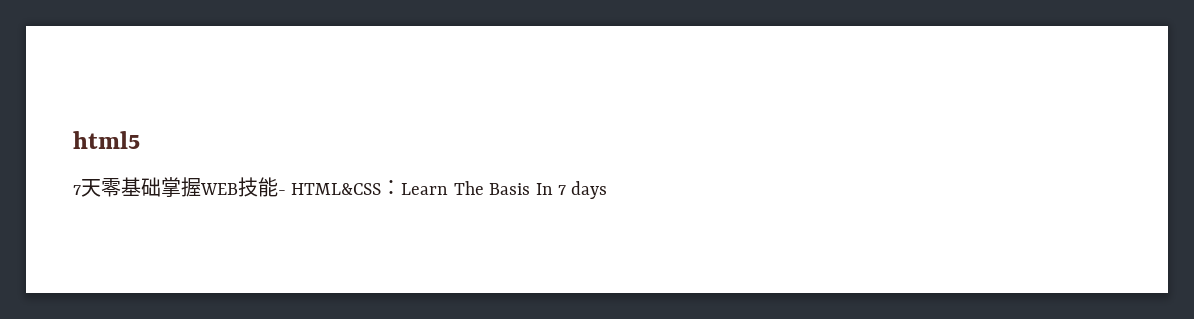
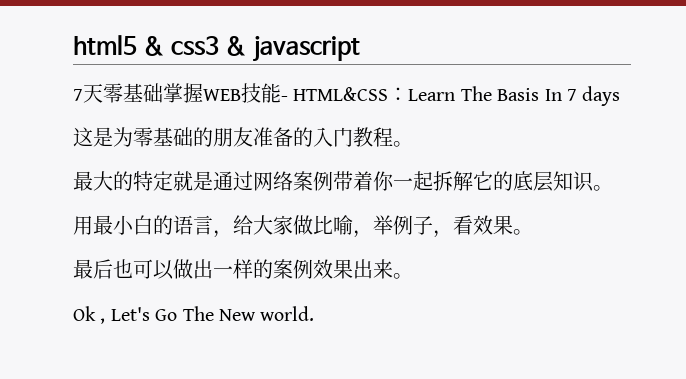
(140, 140) none -> [143,35,360,62] & css3 & javascript
(608, 190) none -> [73,127,413,147] [73,171,613,192] [73,215,533,238] [73,259,413,280] [73,306,315,324] // 这是为零基础的朋友准备的入门教程。 // 最大的特定就是通过网络案例带着你一起拆解它的底层知识。 // 用最小白的语言，给大家做比喻，举例子，看效果。 // 最后也可以做出一样的案例效果出来。 // Ok , Let's Go The New world.

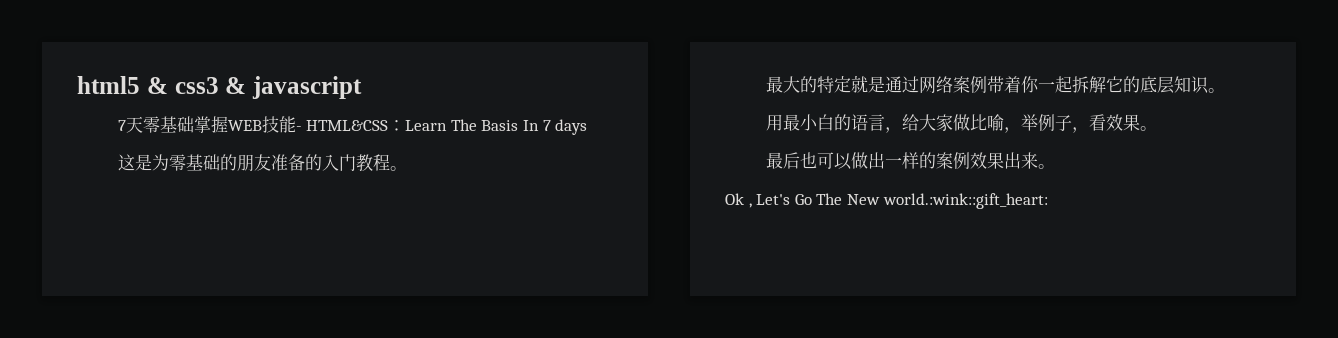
[260,306,315,321] world. -> [882,193,1048,209] world.:wink::gift_heart:

